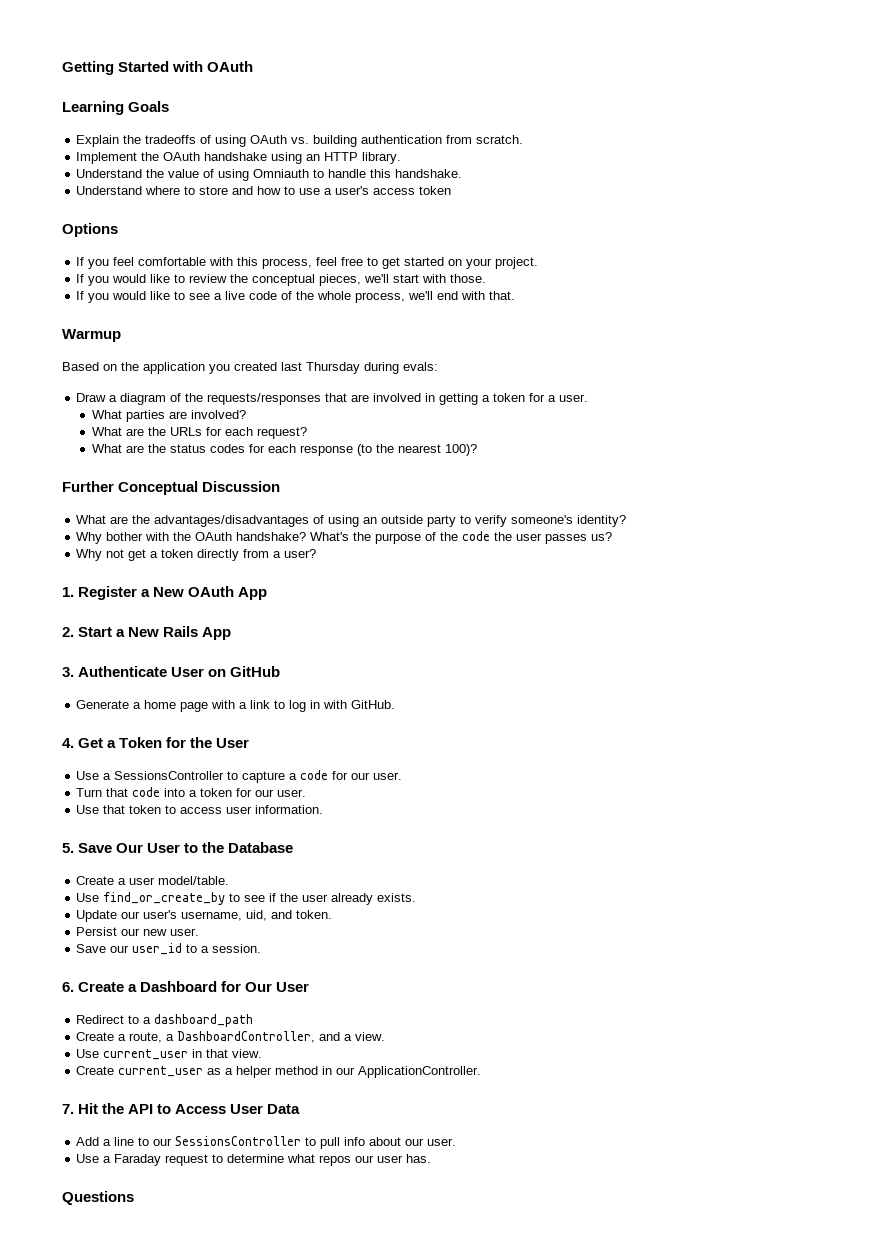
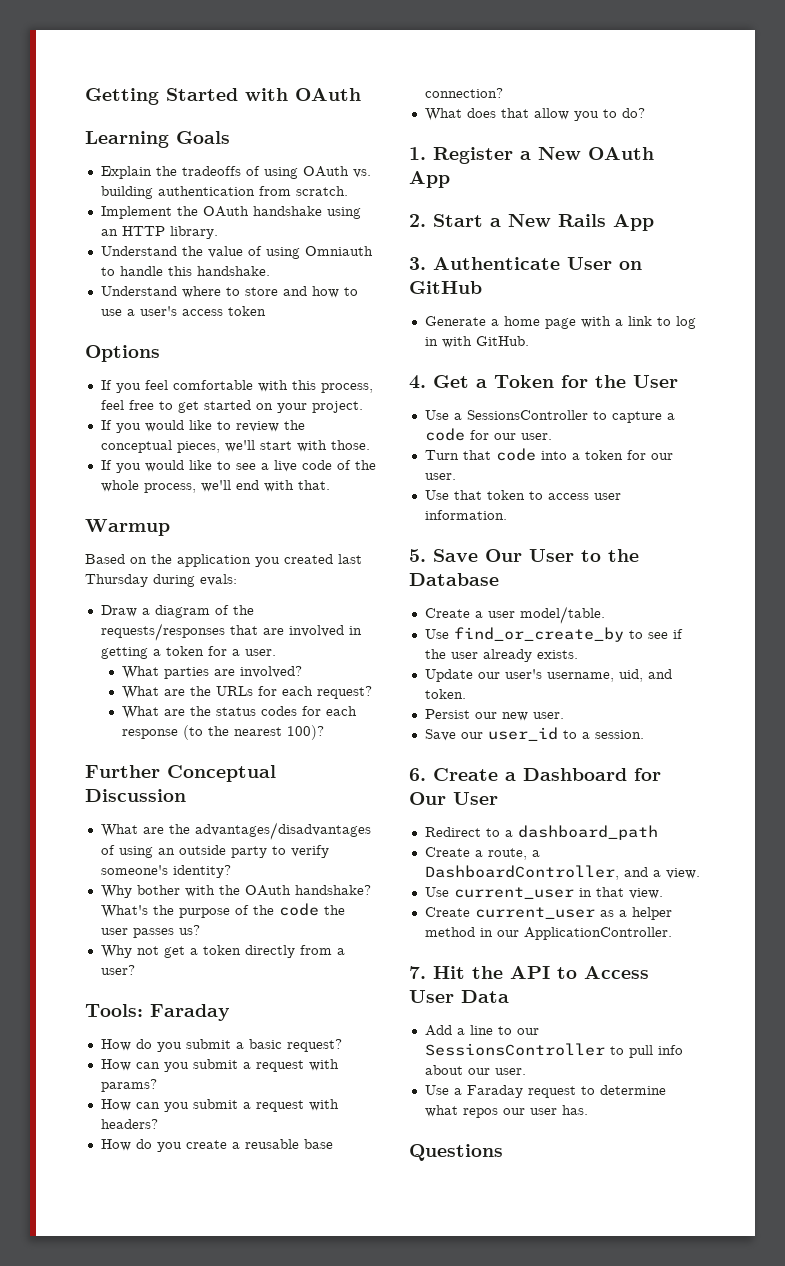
(317, 553) none -> [85,1004,230,1021] [100,1039,342,1052] [100,1059,339,1072] [100,1079,157,1092] [100,1099,339,1112] [100,1119,158,1129] [100,1139,333,1152] [424,88,503,98] [424,108,645,121] // Tools: Faraday // How do you submit a basic request? // How can you submit a request with params? // How can you submit a request with headers? // How do you create a reusable base connection? // What does that allow you to do?

